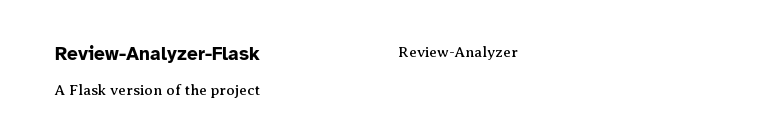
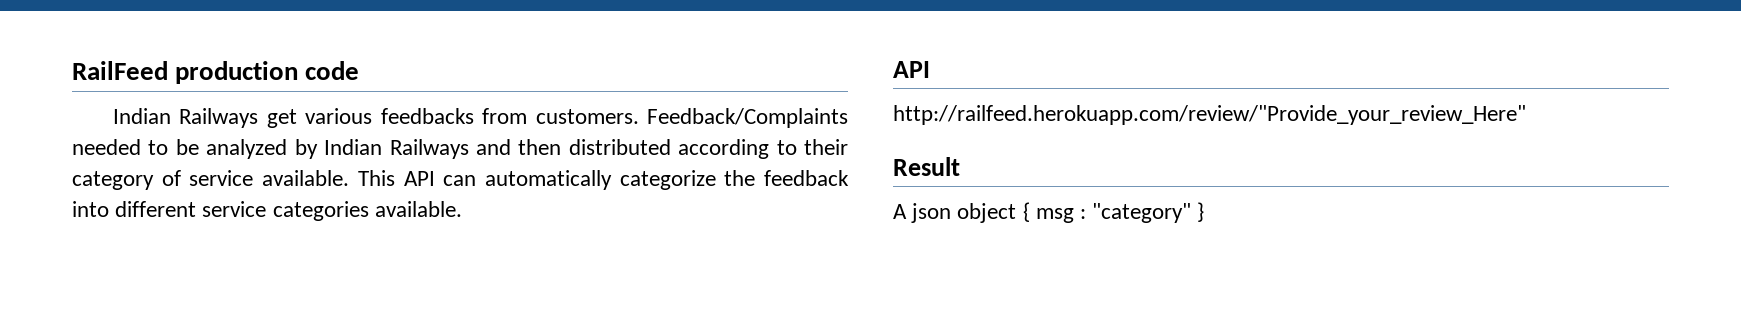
[55,45,260,63] [54,84,261,98] [398,46,518,60] Review-Analyzer-Flask // A Flask version of the project Review-Analyzer -> [72,61,360,84] [112,108,848,128] [72,139,848,159] [72,170,850,190] [72,201,462,221] [893,61,930,78] [893,105,1526,125] [893,157,960,176] [893,202,1205,223] RailFeed production code // Indian Railways get various feedbacks from customers. Feedback/Complaints needed to be analyzed by Indian Railways and then distributed according to their category of service available. This API can automatically categorize the feedback into different service categories available. // API // http://railfeed.herokuapp.com/review/"Provide_your_review_Here" // Result // A json object { msg : "category" }

